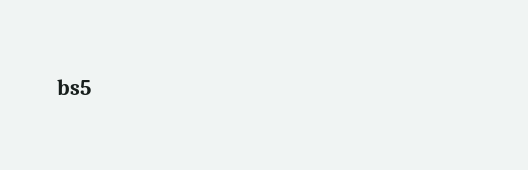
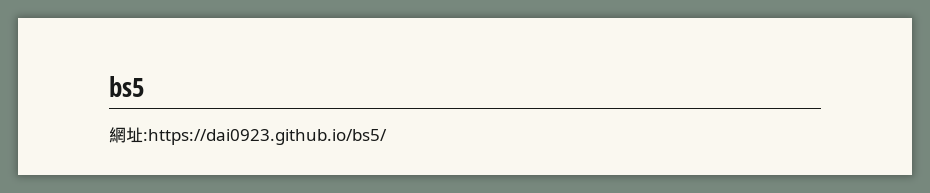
(91, 87) none -> [109,127,387,145] // 網址:https://dai0923.github.io/bs5/

